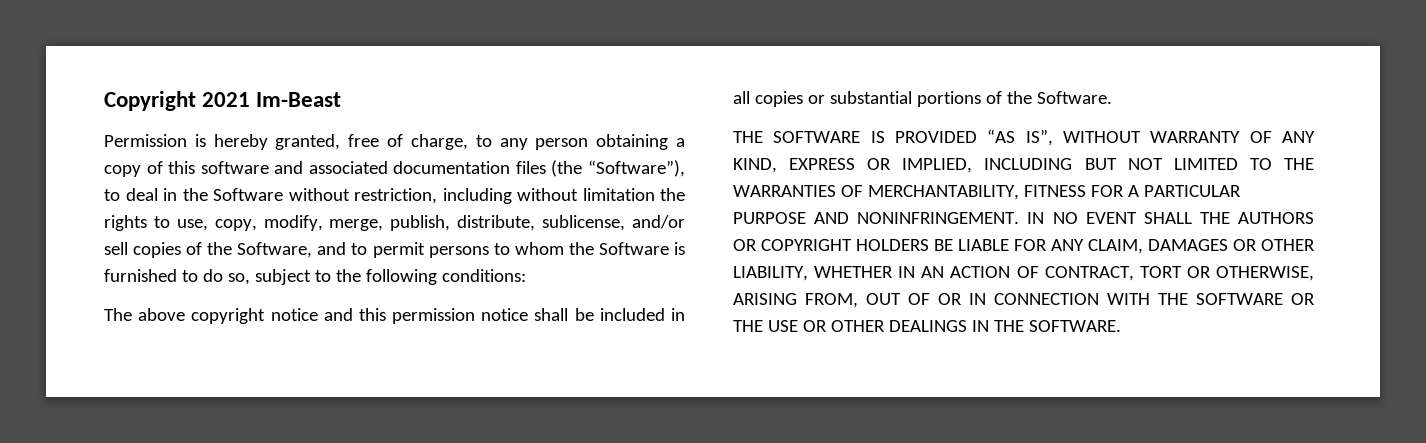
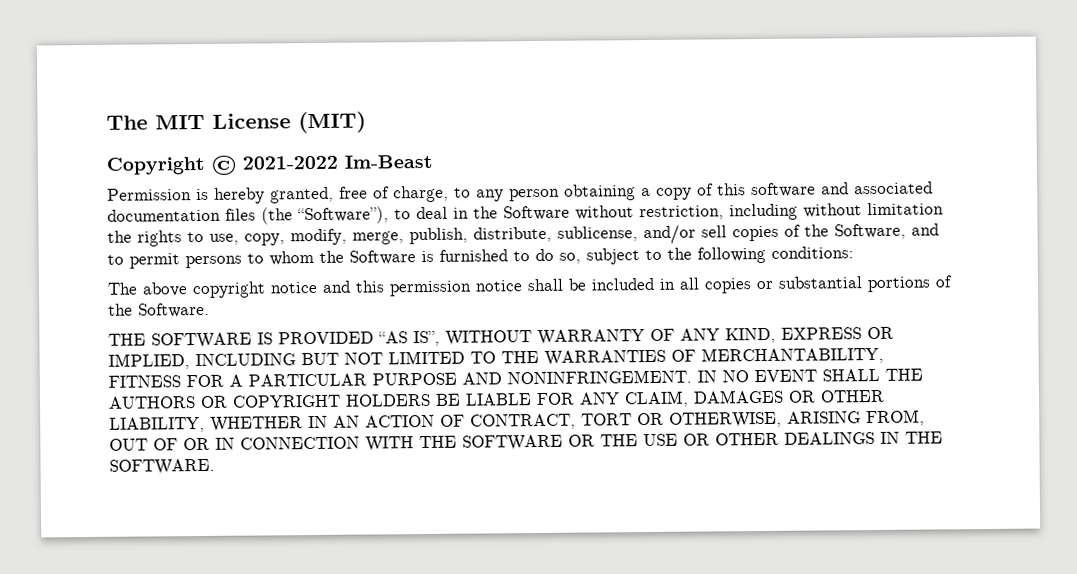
[104,91,251,111] Copyright 2021 -> [106,111,366,134] [106,155,338,175] The MIT License (MIT) // Copyright © 2021-2022

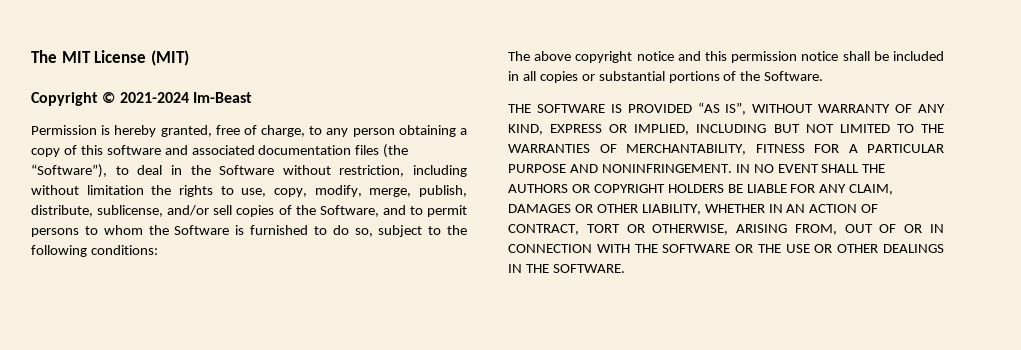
[242,155,338,170] 2021-2022 -> [119,92,189,103] 2021-2024

